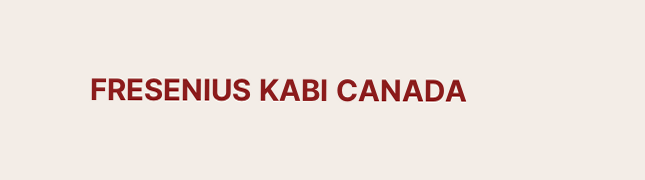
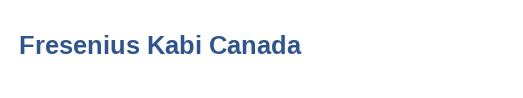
[89,78,469,103] FRESENIUS KABI CANADA -> [19,35,302,54] Fresenius Kabi Canada

